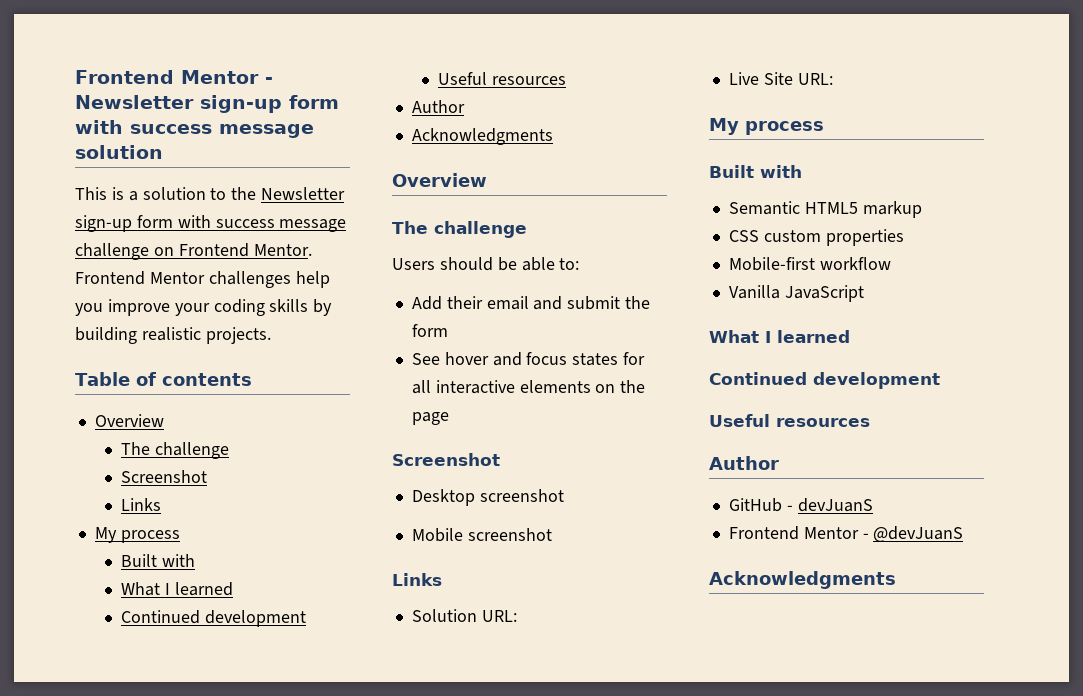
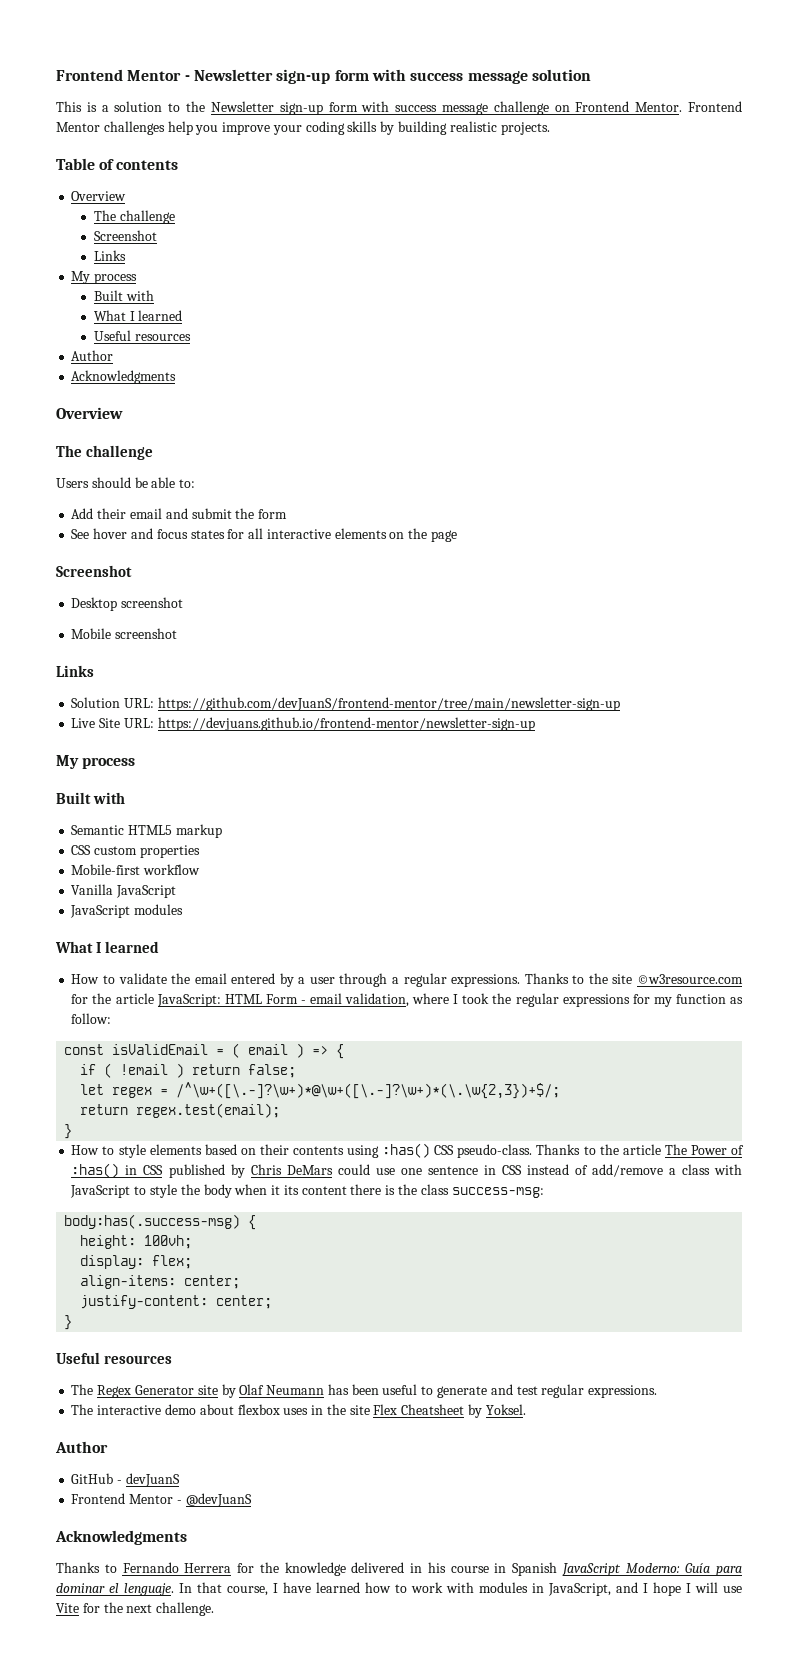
[120,610,306,627] // Continued development -> (183, 315) none
(517, 616) none -> [157,697,620,711] https://github.com/devJuanS/frontend-mentor/tree/main/newsletter-sign-up
(833, 79) none -> [157,717,535,731] https://devjuans.github.io/frontend-mentor/newsletter-sign-up
[709,330,850,343] [709,372,940,389] [709,414,870,427] // What I learned // Continued development // Useful resources -> [70,904,184,918] [55,941,159,953] [71,973,744,987] [71,993,743,1007] [71,1013,112,1024] [64,1043,345,1059] [80,1063,297,1078] [80,1082,561,1099] [80,1103,281,1118] [64,1124,73,1139] [71,1143,744,1158] [71,1163,742,1178] [70,1184,544,1198] [64,1214,257,1230] [80,1235,193,1249] [80,1255,193,1269] [80,1275,241,1289] [80,1295,273,1309] [64,1315,73,1330] [56,1352,172,1364] [71,1384,658,1398] [71,1404,526,1418] // JavaScript modules // What I learned // How to validate the email entered by a user through a regular expressions. Thanks to the site ©w3resource.com for the article JavaScript: HTML Form - email validation, where I took the regular expressions for my function as follow: // const isValidEmail = ( email ) => { // if ( !email ) return false; // let regex = /^\w+([\.-]?\w+)*@\w+([\.-]?\w+)*(\.\w{2,3})+$/; // return regex.test(email); // } // How to style elements based on their contents using :has() CSS pseudo-class. Thanks to the article The Power of :has() in CSS published by Chris DeMars could use one sentence in CSS instead of add/remove a class with JavaScript to style the body when it its content there is the class success-msg: // body:has(.success-msg) { // height: 100vh; // display: flex; // align-items: center; // justify-content: center; // } // Useful resources // The Regex Generator site by Olaf Neumann has been useful to generate and test regular expressions. // The interactive demo about flexbox uses in the site Flex Cheatsheet by Yoksel.
(896, 580) none -> [56,1562,742,1576] [56,1582,742,1596] [56,1602,215,1616] // Thanks to Fernando Herrera for the knowledge delivered in his course in Spanish JavaScript Moderno: Guía para dominar el lenguaje. In that course, I have learned how to work with modules in JavaScript, and I hope I will use Vite for the next challenge.

